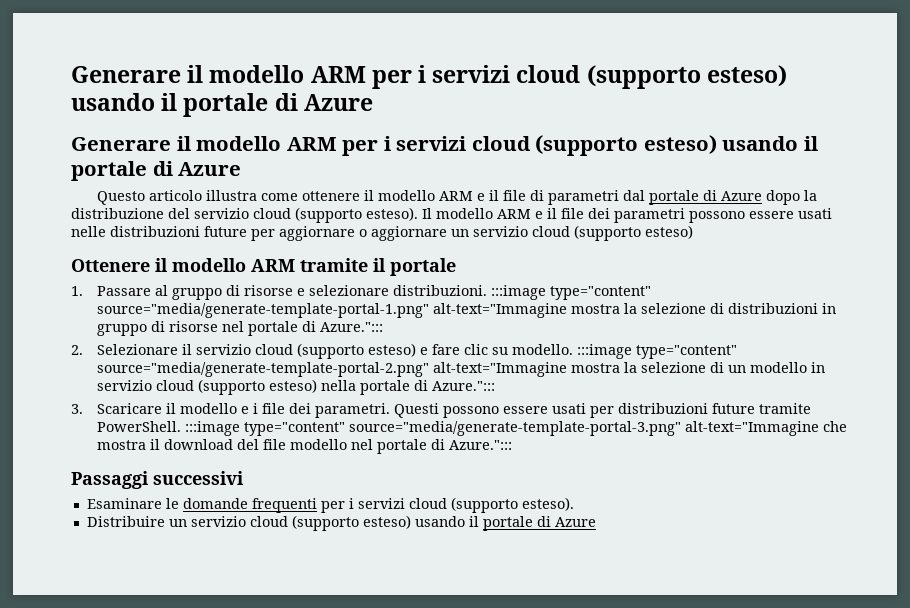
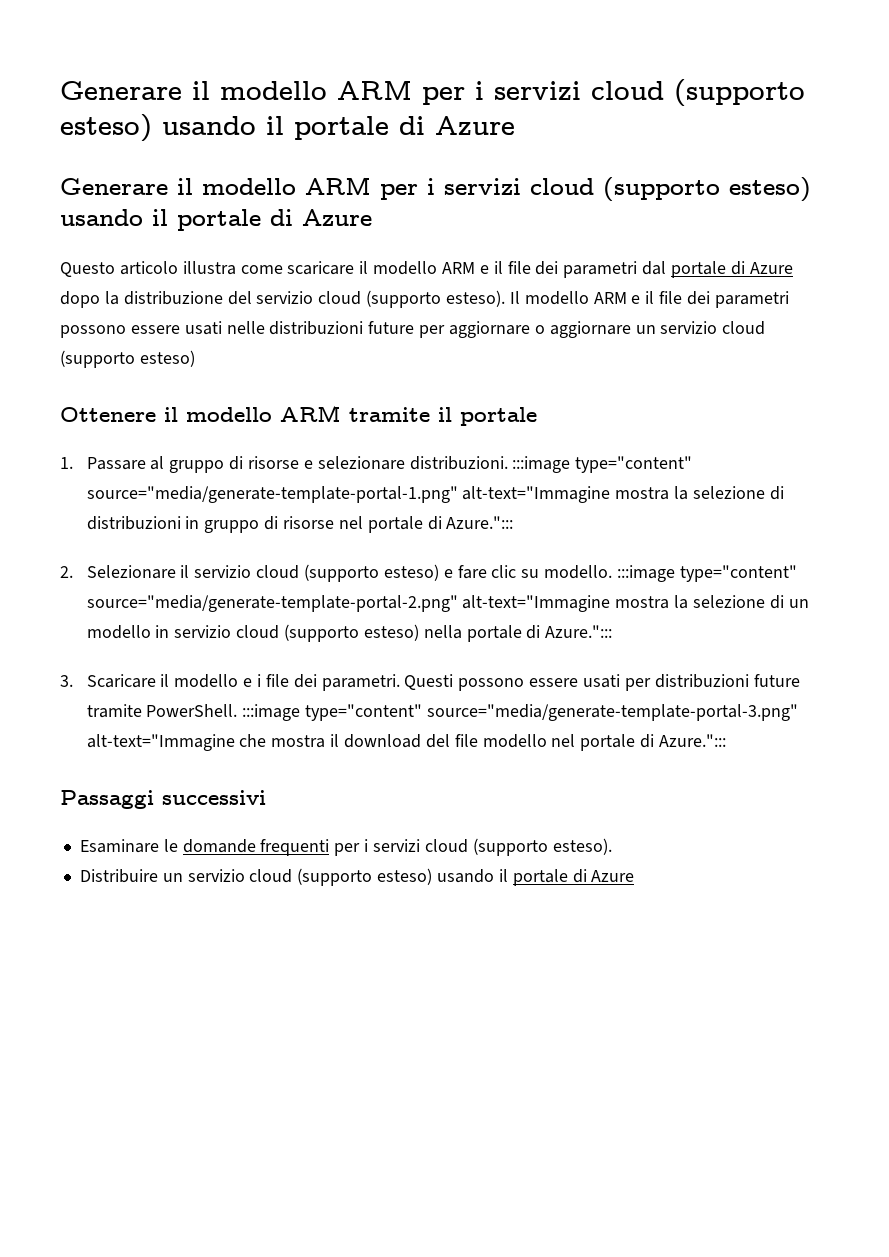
[302,191,361,201] ottenere -> [287,261,355,275] scaricare
[530,190,545,201] di -> [535,261,559,275] dei

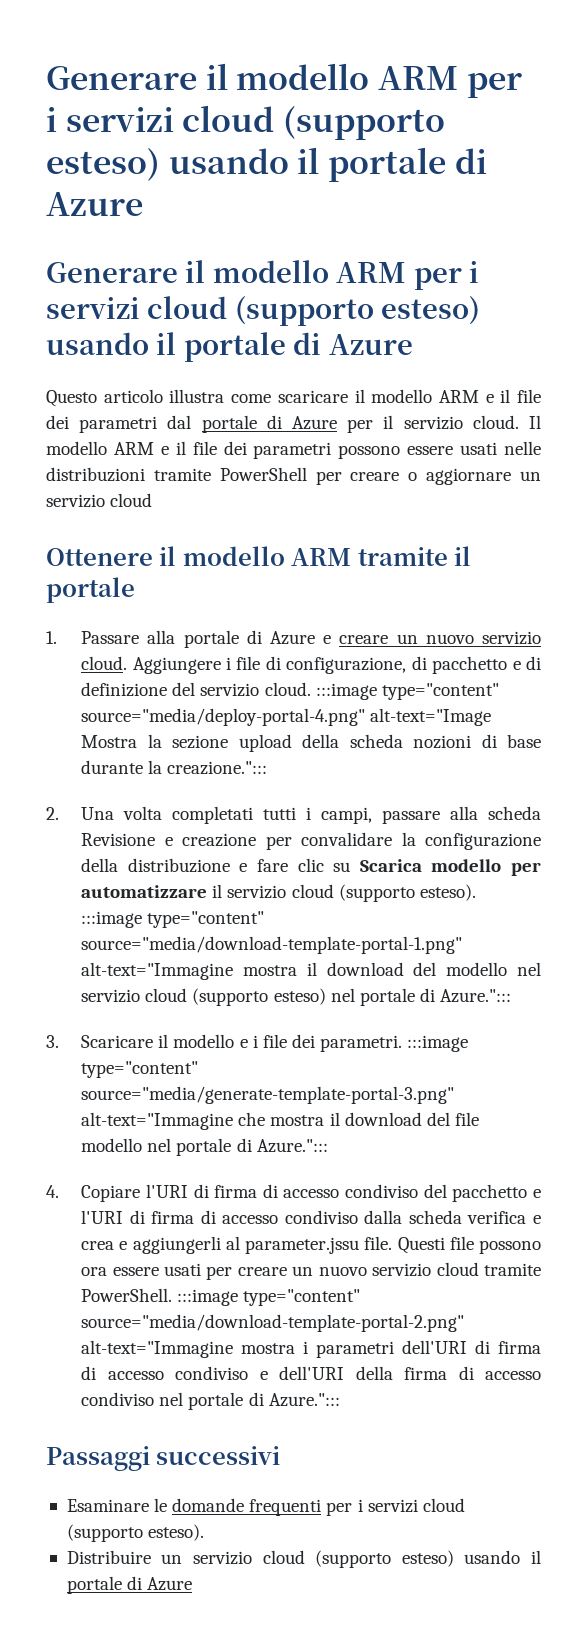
[60,290,506,308] dopo la distribuzione del servizio cloud (supporto esteso). -> [347,415,519,433] per il servizio cloud.
[368,321,531,338] future per aggiornare -> [153,467,400,485] tramite PowerShell per creare
[60,350,195,368] (supporto esteso) -> (153, 500) none
[150,456,693,473] [86,486,784,503] [86,516,514,533] [60,564,797,582] [86,595,809,612] [86,624,462,642] al gruppo di risorse e selezionare distribuzioni. :::image type="content" source="media/generate-template-portal-1.png" alt-text="Immagine mostra la selezione di distribuzioni in gruppo di risorse nel portale di Azure."::: // 2. Selezionare il servizio cloud (supporto esteso) e fare clic su modello. :::image type="content" source="media/generate-template-portal-2.png" alt-text="Immagine mostra la selezione di un modello in servizio cloud (supporto esteso) nella -> [147,630,541,648] [81,656,541,674] [81,682,499,700] [81,708,492,726] [81,734,541,752] [81,760,268,775] [46,806,541,824] [81,832,541,850] [81,858,541,876] [81,884,476,902] [81,911,265,928] [81,936,463,954] [81,962,542,980] [81,988,355,1006] alla portale di Azure e creare un nuovo servizio cloud. Aggiungere i file di configurazione, di pacchetto e di definizione del servizio cloud. :::image type="content" source="media/deploy-portal-4.png" alt-text="Image Mostra la sezione upload della scheda nozioni di base durante la creazione."::: // 2. Una volta completati tutti i campi, passare alla scheda Revisione e creazione per convalidare la configurazione della distribuzione e fare clic su Scarica modello per automatizzare il servizio cloud (supporto esteso). :::image type="content" source="media/download-template-portal-1.png" alt-text="Immagine mostra il download del modello nel servizio cloud (supporto esteso) nel
[404,674,800,691] [86,704,238,718] Questi possono essere usati per distribuzioni future tramite PowerShell. -> (403, 1043) none
(726, 740) none -> [46,1184,541,1202] [81,1210,542,1224] [81,1236,541,1254] [81,1262,541,1280] [81,1288,361,1306] [81,1314,465,1332] [81,1340,541,1358] [81,1366,541,1380] [81,1392,340,1410] // 4. Copiare l'URI di firma di accesso condiviso del pacchetto e l'URI di firma di accesso condiviso dalla scheda verifica e crea e aggiungerli al parameter.jssu file. Questi file possono ora essere usati per creare un nuovo servizio cloud tramite PowerShell. :::image type="content" source="media/download-template-portal-2.png" alt-text="Immagine mostra i parametri dell'URI di firma di accesso condiviso e dell'URI della firma di accesso condiviso nel portale di Azure.":::

